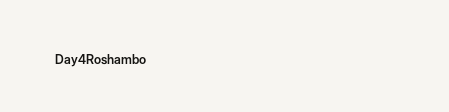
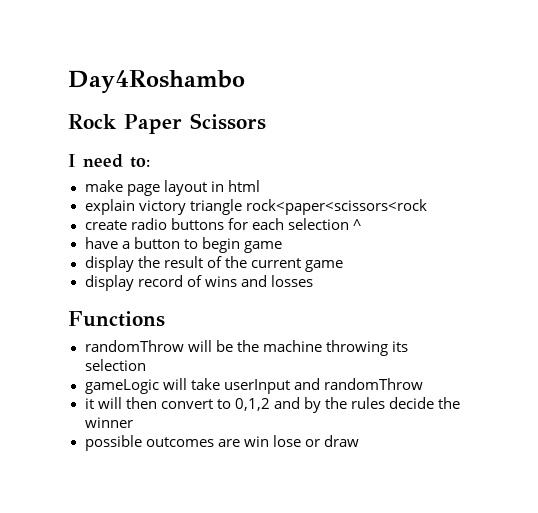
(146, 60) none -> [68,113,266,134] [68,154,150,168] [84,180,260,196] [84,199,427,215] [84,218,361,230] [84,237,282,253] [84,256,343,272] [84,275,313,291] [68,311,165,327] [84,340,408,356] [84,359,146,371] [84,378,423,394] [84,397,461,413] [84,417,133,428] [84,435,359,451] // Rock Paper Scissors // I need to: // make page layout in html // explain victory triangle rock<paper<scissors<rock // create radio buttons for each selection ^ // have a button to begin game // display the result of the current game // display record of wins and losses // Functions // randomThrow will be the machine throwing its selection // gameLogic will take userInput and randomThrow // it will then convert to 0,1,2 and by the rules decide the winner // possible outcomes are win lose or draw

